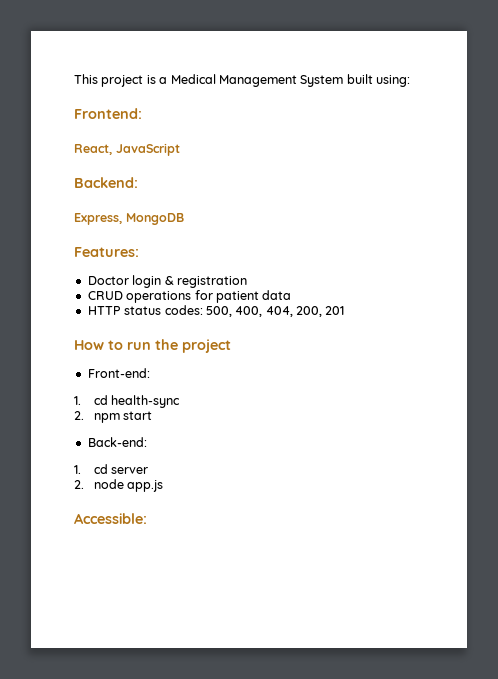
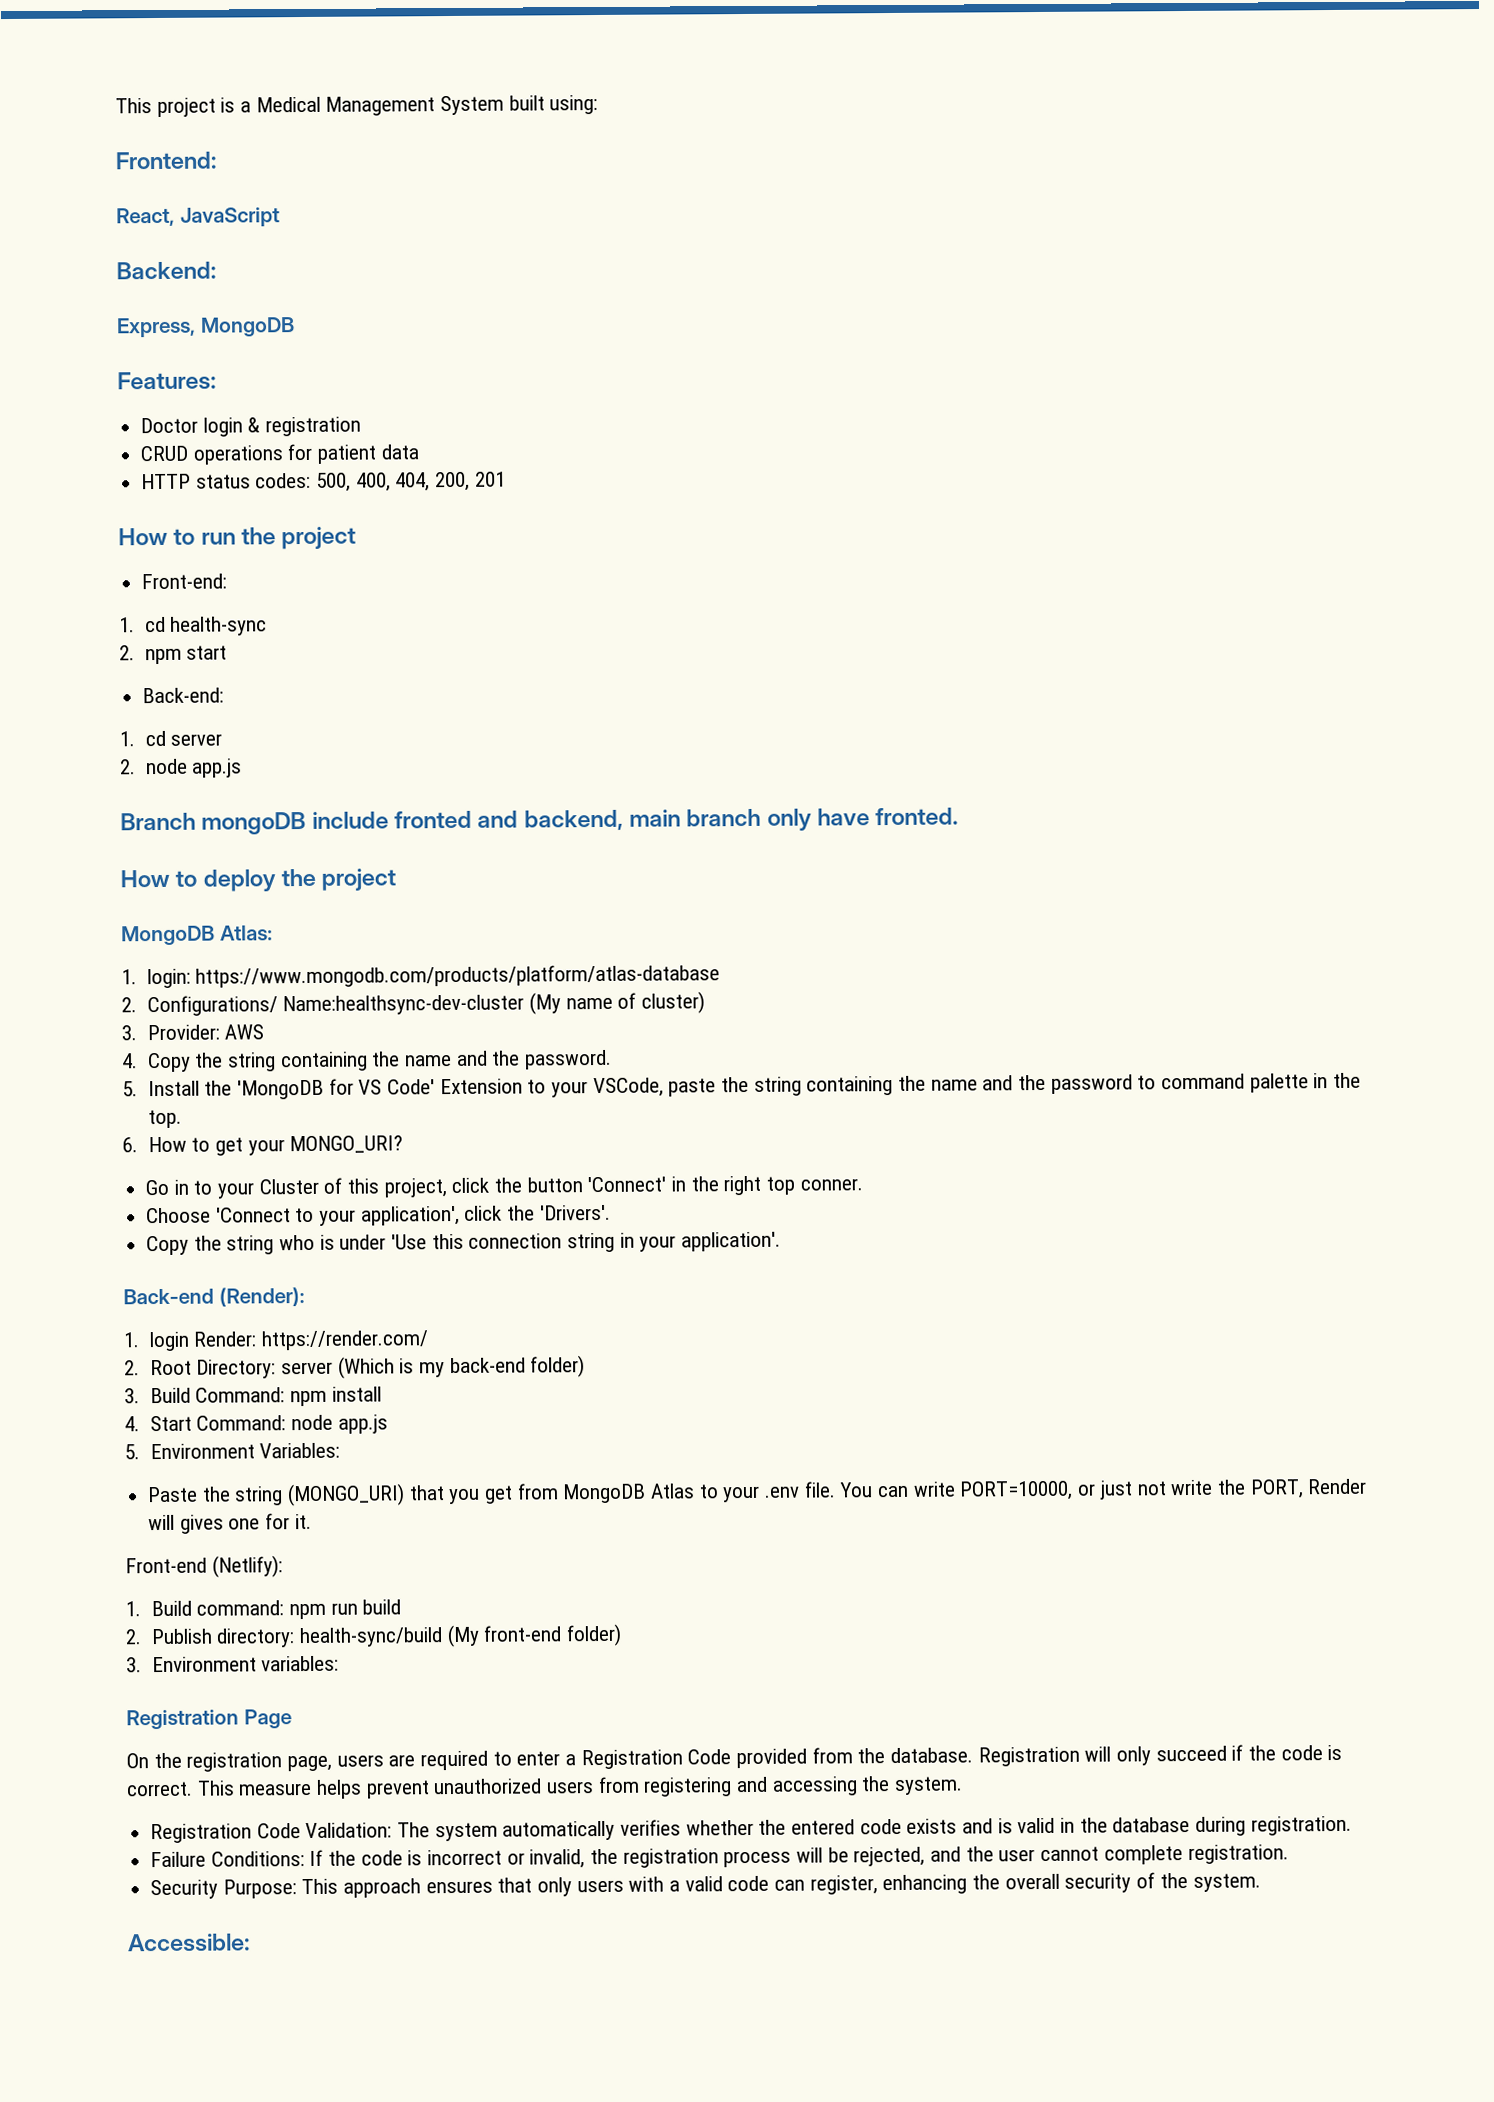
(164, 486) none -> [120,807,960,835] [120,868,397,892] [121,925,273,946] [121,964,721,989] [121,991,705,1017] [121,1024,265,1041] [122,1049,612,1073] [122,1072,1361,1100] [147,1109,182,1129] [122,1135,404,1156] [145,1175,863,1199] [146,1204,611,1226] [146,1231,782,1256] [123,1287,305,1307] [123,1330,429,1352] [124,1355,586,1379] [124,1386,382,1407] [124,1414,388,1434] [124,1442,341,1460] [147,1478,1368,1507] [148,1513,312,1534] [125,1555,283,1578] [125,1599,402,1620] [125,1623,622,1648] [126,1655,340,1673] [126,1709,292,1730] [126,1744,1343,1772] [126,1776,964,1799] [150,1815,1352,1844] [150,1844,1289,1869] [150,1872,1261,1900] // Branch mongoDB include fronted and backend, main branch only have fronted. // How to deploy the project // MongoDB Atlas: // 1. login: https://www.mongodb.com/products/platform/atlas-database // 2. Configurations/ Name:healthsync-dev-cluster (My name of cluster) // 3. Provider: AWS // 4. Copy the string containing the name and the password. // 5. Install the 'MongoDB for VS Code' Extension to your VSCode, paste the string containing the name and the password to command palette in the top. // 6. How to get your MONGO_URI? // Go in to your Cluster of this project, click the button 'Connect' in the right top conner. // Choose 'Connect to your application', click the 'Drivers'. // Copy the string who is under 'Use this connection string in your application'. // Back-end (Render): // 1. login Render: https://render.com/ // 2. Root Directory: server (Which is my back-end folder) // 3. Build Command: npm install // 4. Start Command: node app.js // 5. Environment Variables: // Paste the string (MONGO_URI) that you get from MongoDB Atlas to your .env file. You can write PORT=10000, or just not write the PORT, Render will gives one for it. // Front-end (Netlify): // 1. Build command: npm run build // 2. Publish directory: health-sync/build (My front-end folder) // 3. Environment variables: // Registration Page // On the registration page, users are required to enter a Registration Code provided from the database. Registration will only succeed if the code is correct. This measure helps prevent unauthorized users from registering and accessing the system. // Registration Code Validation: The system automatically verifies whether the entered code exists and is valid in the database during registration. // Failure Conditions: If the code is incorrect or invalid, the registration process will be rejected, and the user cannot complete registration. // Security Purpose: This approach ensures that only users with a valid code can register, enhancing the overall security of the system.

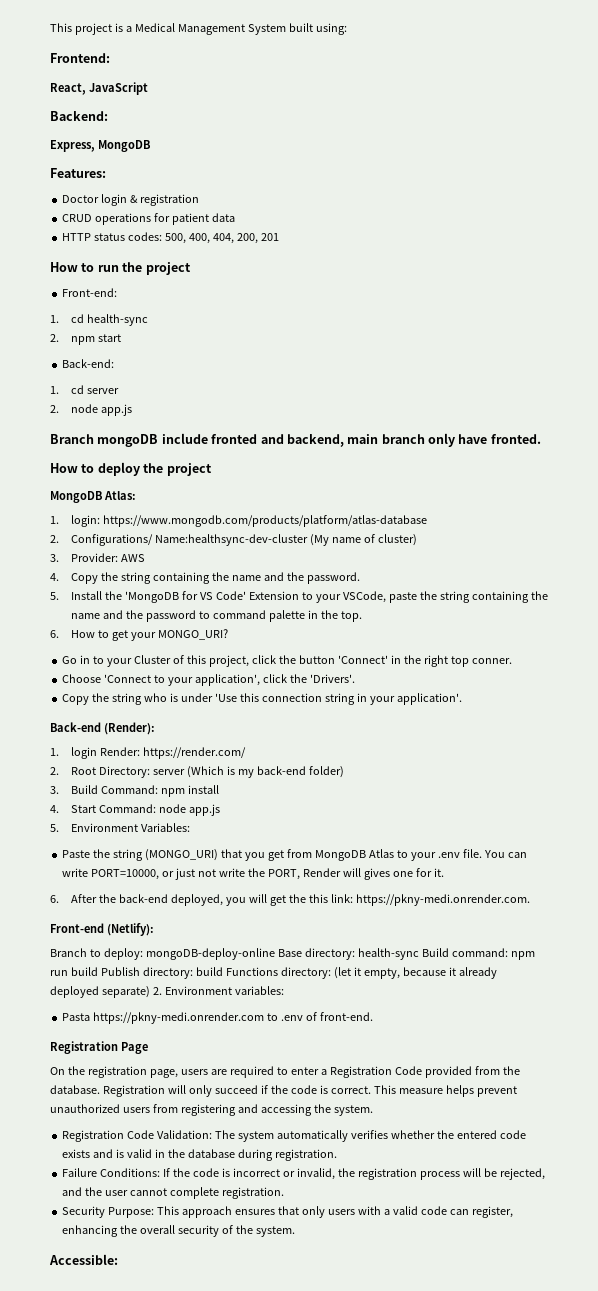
[125,1555,283,1578] [125,1601,141,1617] Front-end (Netlify): // 1. -> [50,894,530,906] [50,923,154,936] [50,948,419,960] 6. After the back-end deployed, you will get the this link: https://pkny-medi.onrender.com. // Front-end (Netlify): // Branch to deploy: mongoDB-deploy-online Base directory: health-sync
[125,1629,142,1645] // 2. -> (98, 971) none
[298,1623,622,1648] [126,1655,340,1673] health-sync/build (My front-end folder) // 3. Environment variables: -> [195,967,497,979] [50,986,284,998] [62,1012,373,1024] build Functions directory: (let it empty, because it already deployed separate) 2. Environment variables: // Pasta https://pkny-medi.onrender.com to .env of front-end.

